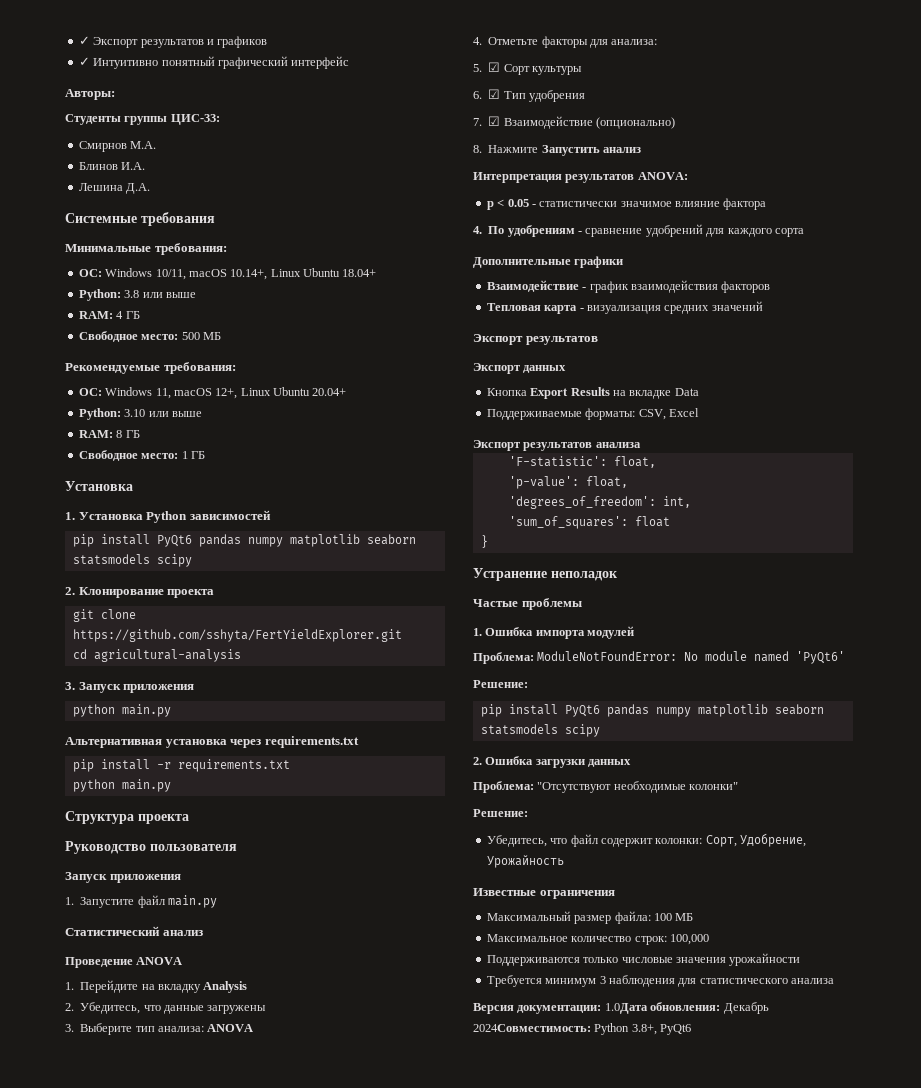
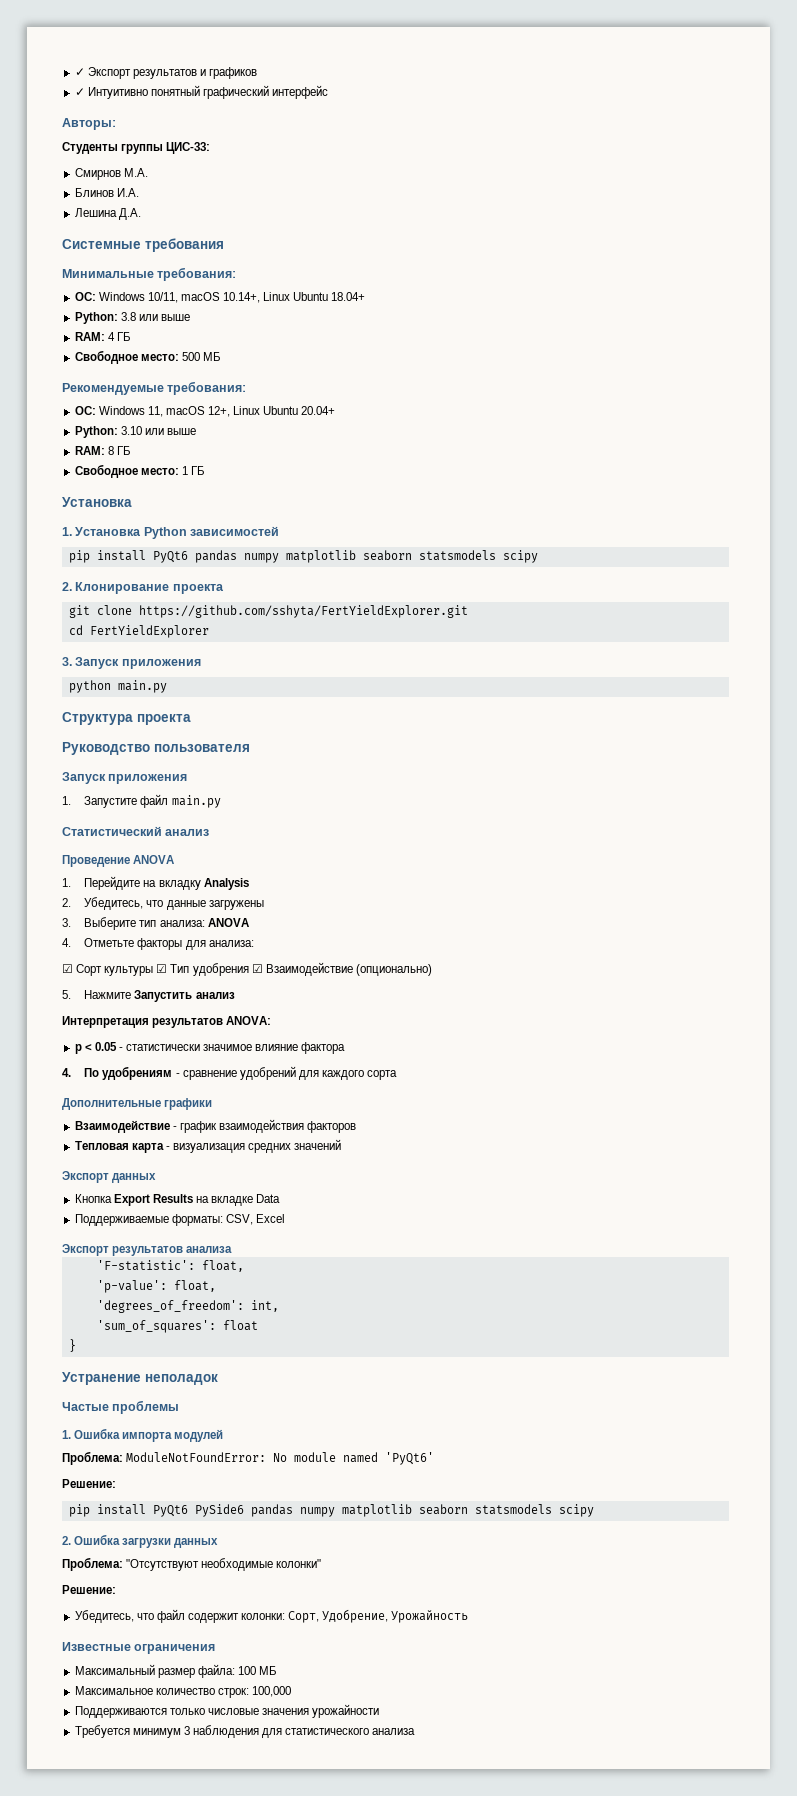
[93,649,241,662] agricultural-analysis -> [89,625,209,638] FertYieldExplorer
[65,736,359,748] [72,759,290,772] [72,779,171,792] // Альтернативная установка через requirements.txt // pip install -r requirements.txt // python main.py -> (167, 686) none
[473,64,482,72] 5. -> (254, 943) none
[473,91,482,99] // 6. -> (154, 971) none
[473,118,482,126] // 7. -> (249, 969) none
[473,145,482,153] 8. -> [62,990,71,999] 5.
[473,334,598,345] // Экспорт результатов -> (342, 1144) none
(600, 711) none -> [194,1504,244,1517] PySide6
[473,1002,769,1014] [473,1023,692,1035] // Версия документации: 1.0Дата обновления: Декабрь 2024Совместимость: Python 3.8+, PyQt6 -> (416, 1731) none

